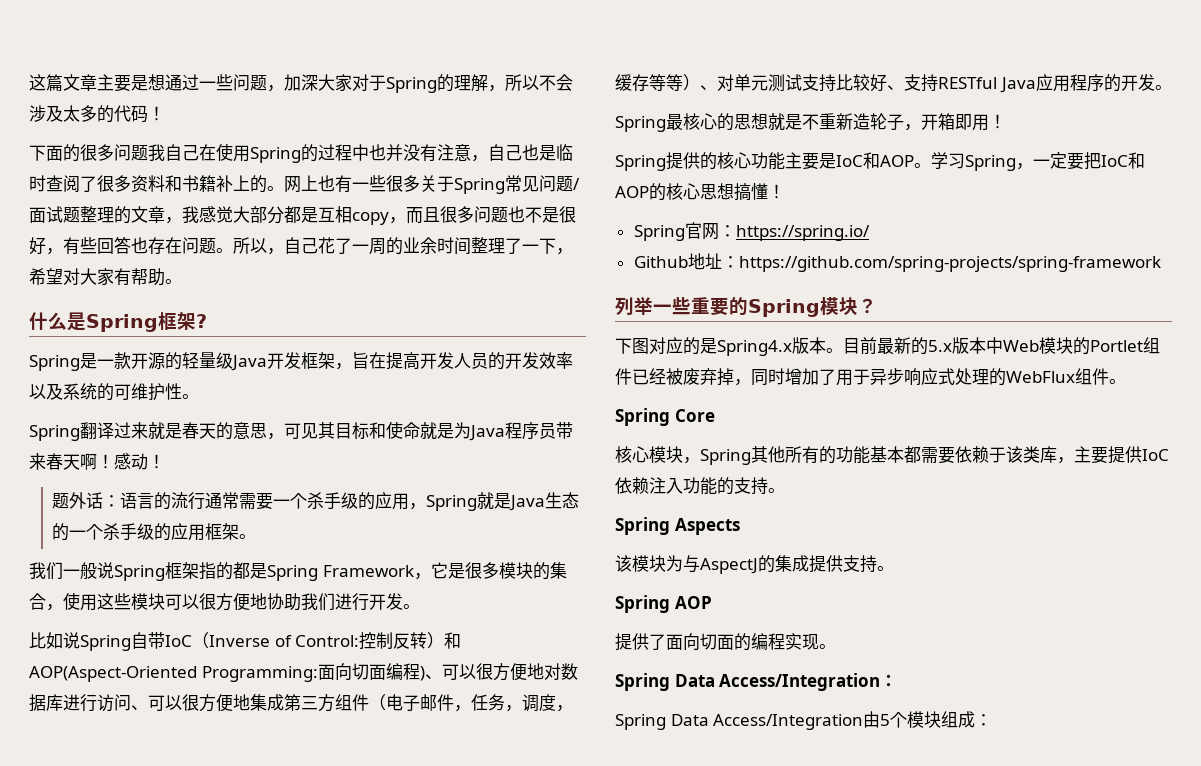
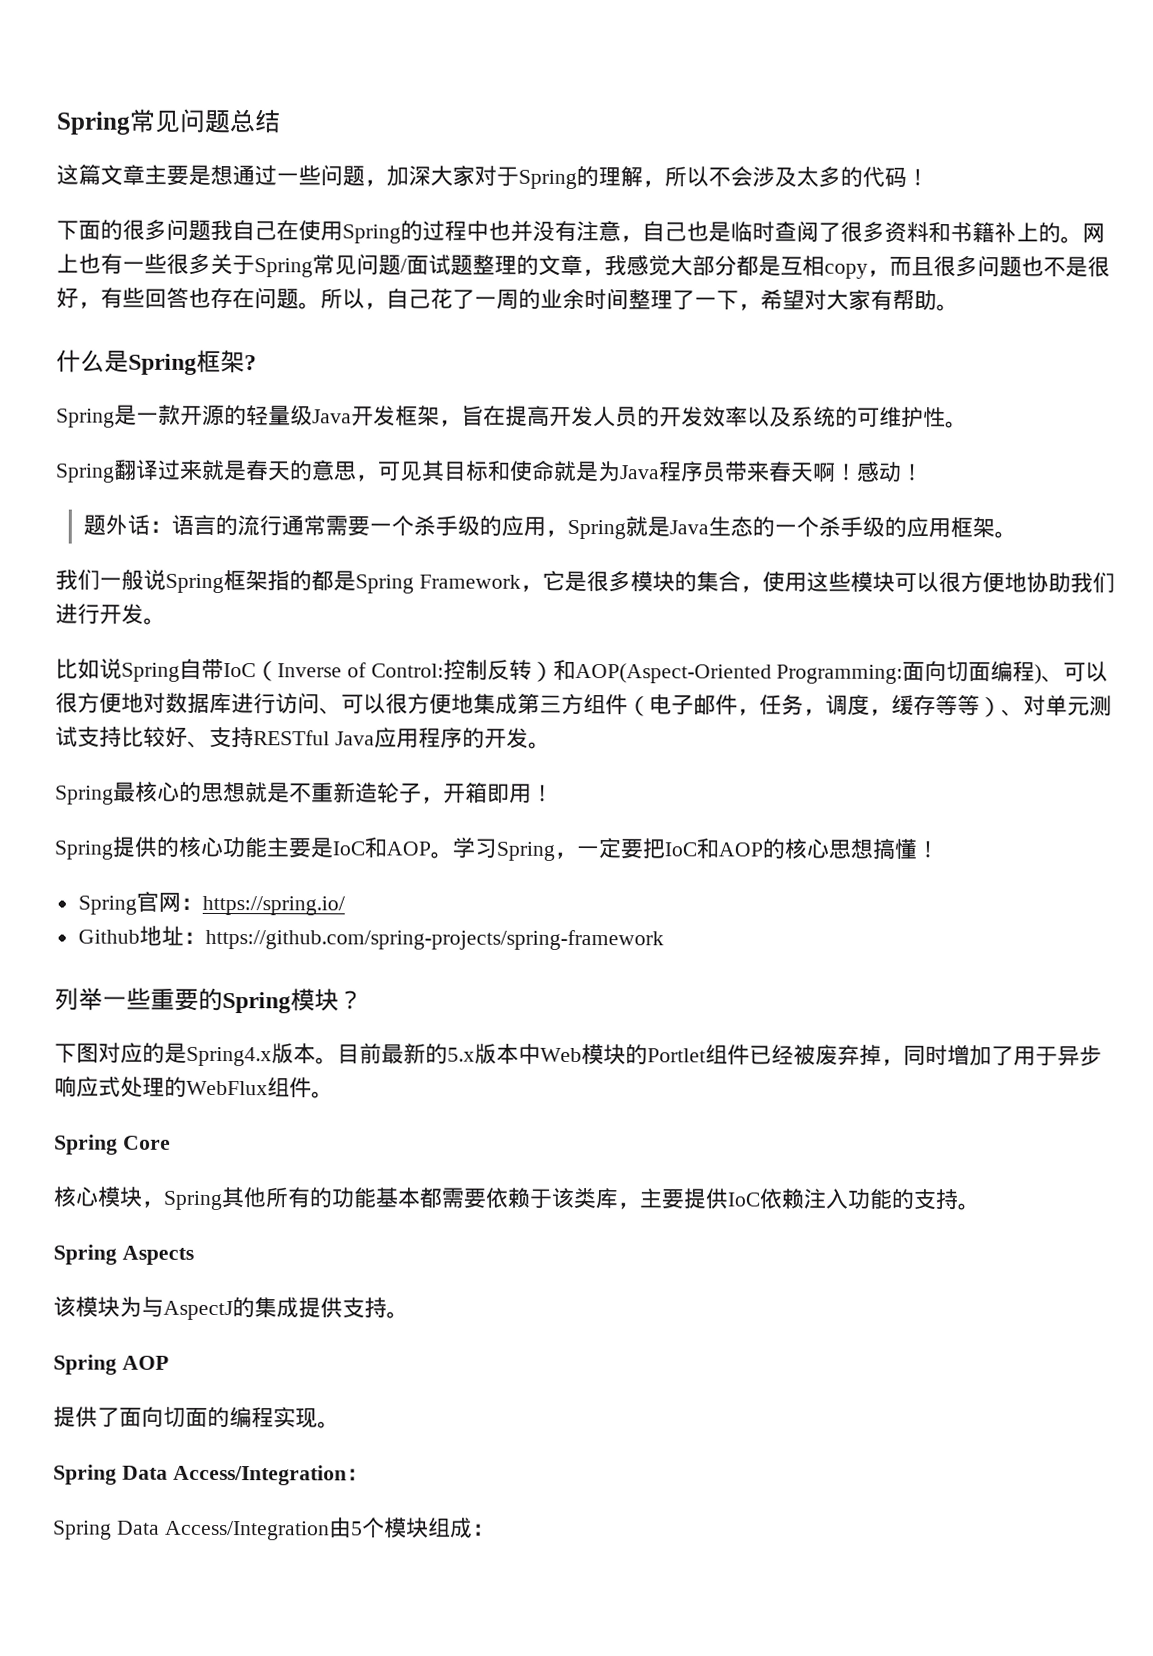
(29, 82) none -> [56,108,281,135] Spring常见问题总结 //

